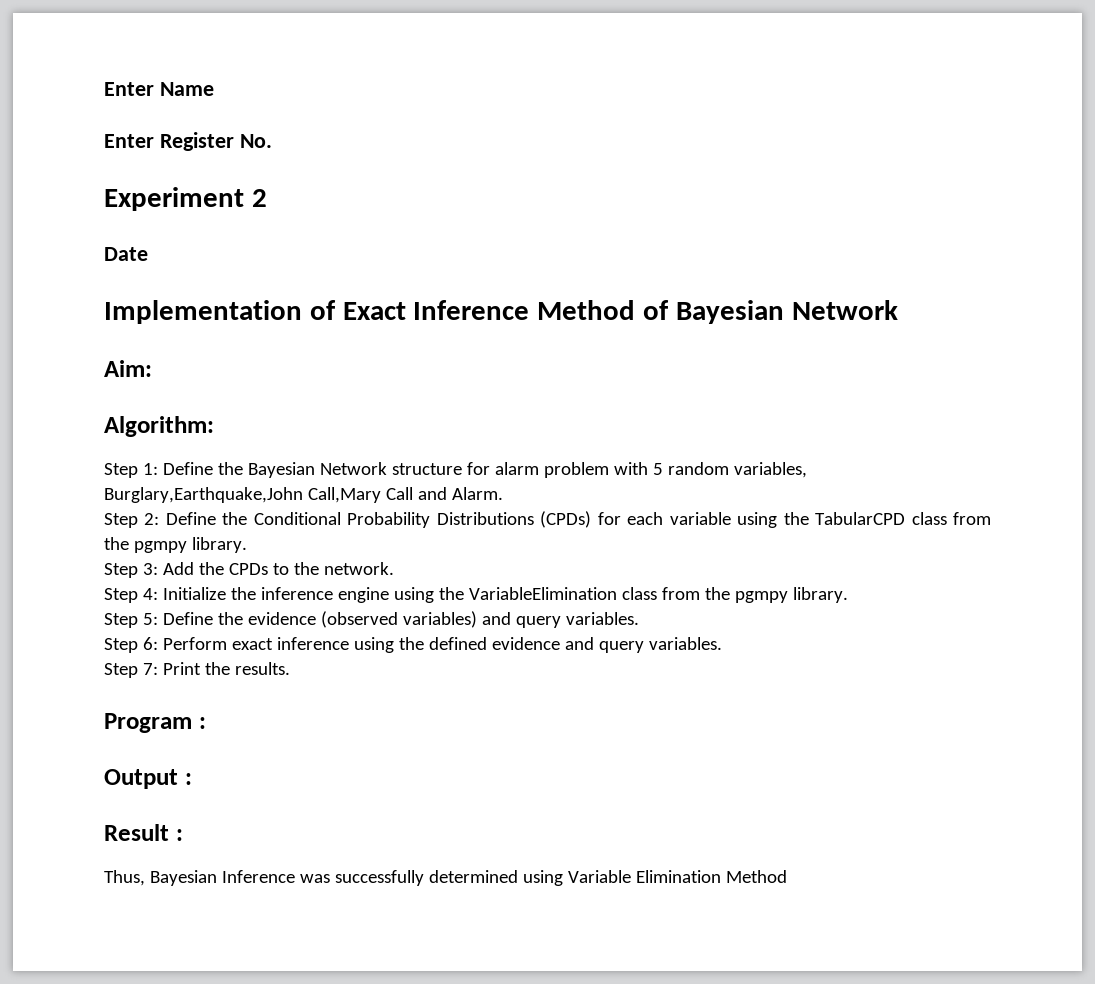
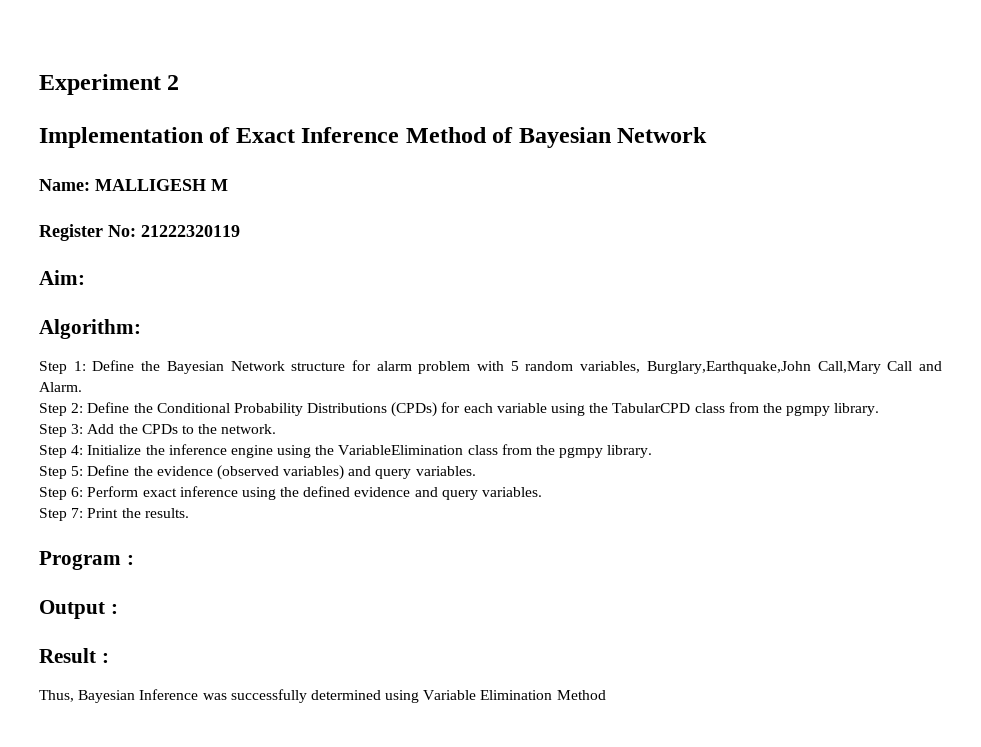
[104,82,214,96] [104,132,272,151] Enter Name // Enter Register No. // -> (39, 84) none
[104,247,148,261] // Date -> (180, 82) none
(898, 310) none -> [39,179,228,191] [39,224,240,241] // Name: MALLIGESH M // Register No: 21222320119

